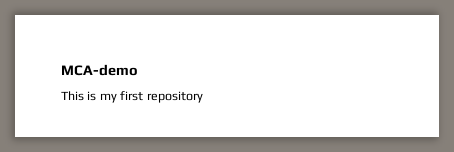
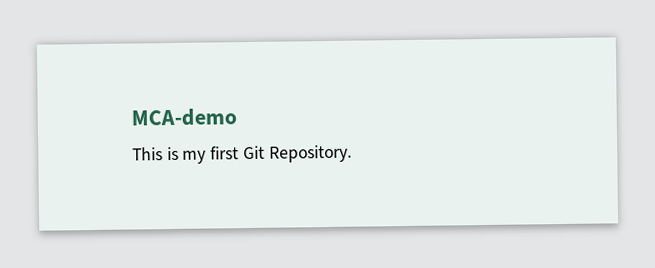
[146,91,203,103] repository -> [242,144,352,163] Git Repository.

